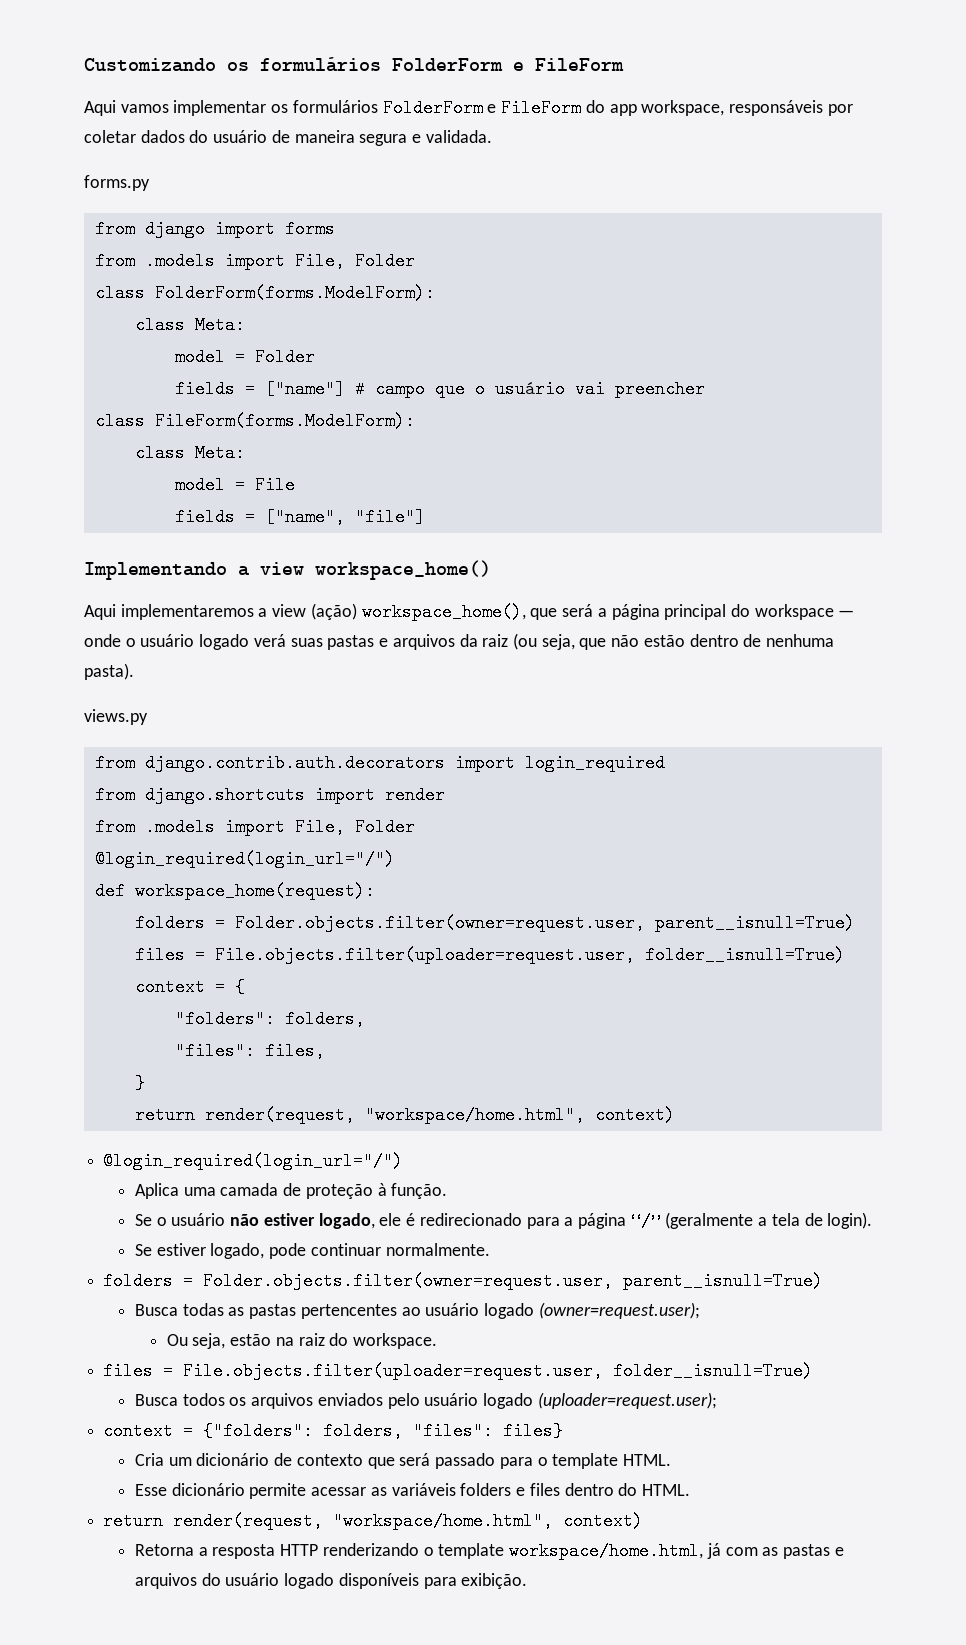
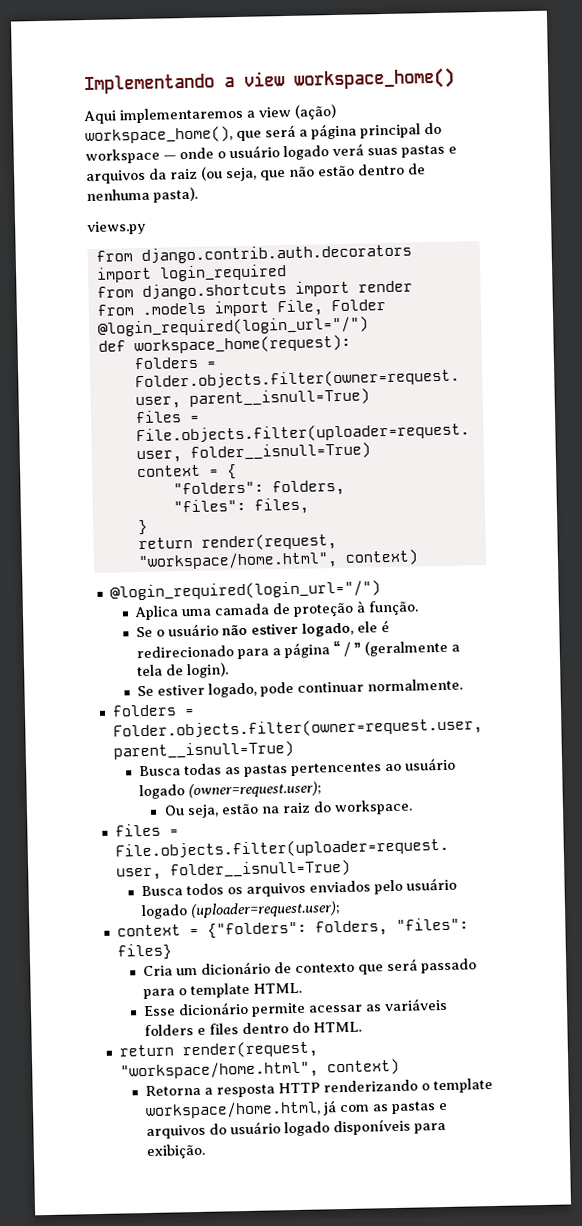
[84,57,624,72] [84,99,853,117] [84,130,492,146] [84,175,150,191] [94,220,335,238] [94,252,415,270] [94,284,435,302] [134,316,245,334] [174,348,315,366] [174,380,705,398] [94,412,415,430] [134,444,245,462] [174,476,295,494] [174,508,425,526] Customizando os formulários FolderForm e FileForm // Aqui vamos implementar os formulários FolderForm e FileForm do app workspace, responsáveis por coletar dados do usuário de maneira segura e validada. // forms.py // from django import forms // from .models import File, Folder // class FolderForm(forms.ModelForm): // class Meta: // model = Folder // fields = ["name"] # campo que o usuário vai preencher // class FileForm(forms.ModelForm): // class Meta: // model = File // fields = ["name", "file"] // -> (84, 84) none

